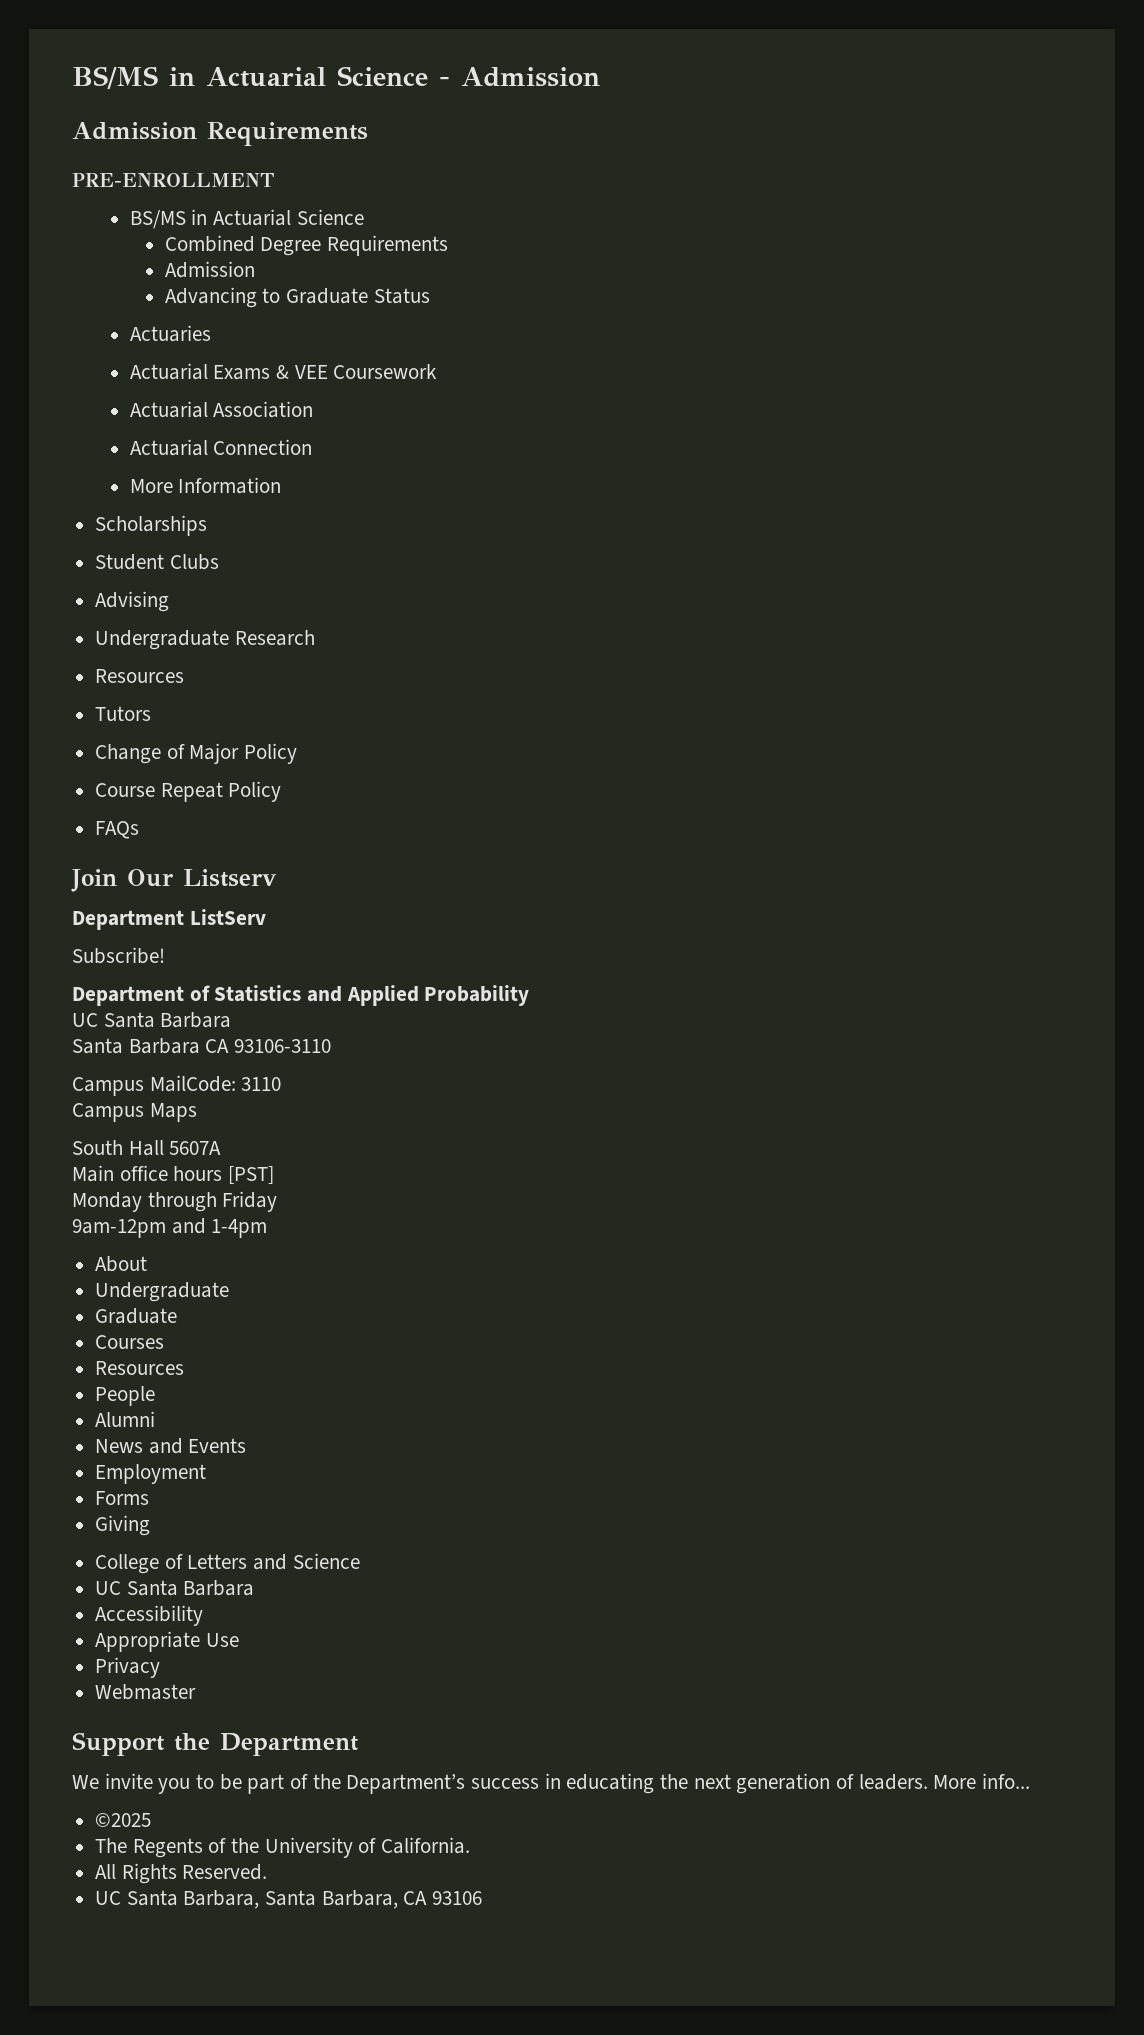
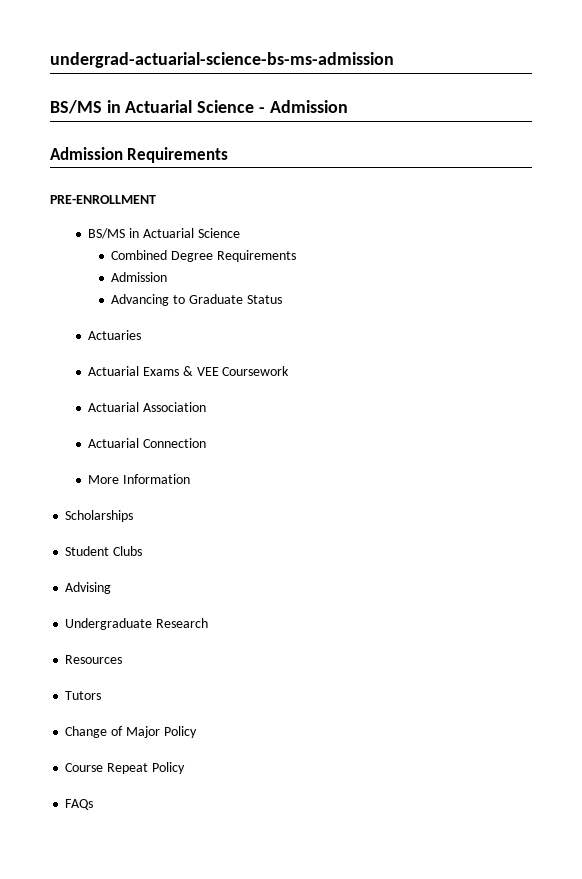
(72, 77) none -> [50,52,394,68] undergrad-actuarial-science-bs-ms-admission //
[71,869,277,892] [72,909,266,930] [72,947,165,964] [72,985,530,1006] [72,1012,232,1028] [72,1038,332,1054] [72,1075,282,1096] [72,1103,197,1122] [72,1140,222,1156] [72,1165,275,1184] [72,1191,278,1212] [72,1218,268,1238] [95,1256,148,1272] [95,1282,230,1302] [95,1308,178,1324] [95,1335,165,1349] [95,1361,185,1375] [95,1386,156,1406] [95,1411,156,1427] [95,1438,247,1454] [95,1464,207,1484] [95,1491,150,1505] [95,1515,151,1536] [95,1553,360,1574] [95,1580,255,1596] [95,1605,204,1626] [95,1631,239,1652] [95,1657,161,1678] [95,1684,197,1700] [72,1732,359,1756] [72,1773,1031,1794] [95,1813,152,1827] [95,1837,471,1858] [95,1863,268,1884] [95,1890,483,1909] // Join Our Listserv // Department ListServ // Subscribe! // Department of Statistics and Applied Probability // UC Santa Barbara // Santa Barbara CA 93106-3110 // Campus MailCode: 3110 // Campus Maps // South Hall 5607A // Main office hours [PST] // Monday through Friday // 9am-12pm and 1-4pm // About // Undergraduate // Graduate // Courses // Resources // People // Alumni // News and Events // Employment // Forms // Giving // College of Letters and Science // UC Santa Barbara // Accessibility // Appropriate Use // Privacy // Webmaster // Support the Department // We invite you to be part of the Department’s success in educating the next generation of leaders. More info... // ©2025 // The Regents of the University of California. // All Rights Reserved. // UC Santa Barbara, Santa Barbara, CA 93106 -> (94, 804) none

